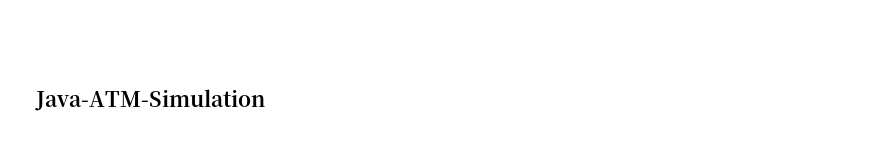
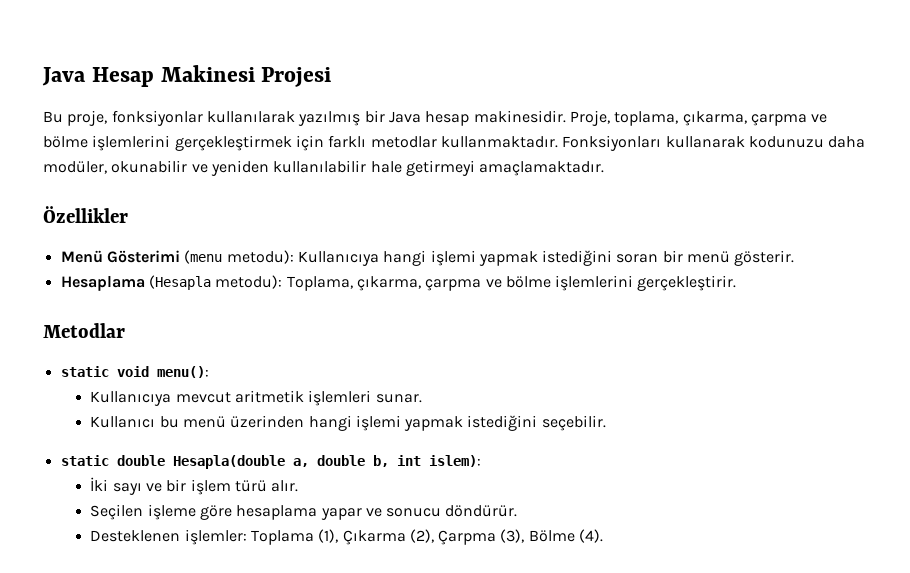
[35,89,265,111] Java-ATM-Simulation -> [42,65,332,87] [43,110,828,126] [43,135,866,151] [43,160,605,176] [43,206,128,223] [60,250,795,266] [60,275,737,291] [43,323,125,338] [60,366,209,378] [90,390,422,406] [90,415,606,431] [60,455,481,469] [90,477,299,495] [90,504,518,520] [90,529,604,545] Java Hesap Makinesi Projesi // Bu proje, fonksiyonlar kullanılarak yazılmış bir Java hesap makinesidir. Proje, toplama, çıkarma, çarpma ve bölme işlemlerini gerçekleştirmek için farklı metodlar kullanmaktadır. Fonksiyonları kullanarak kodunuzu daha modüler, okunabilir ve yeniden kullanılabilir hale getirmeyi amaçlamaktadır. // Özellikler // Menü Gösterimi (menu metodu): Kullanıcıya hangi işlemi yapmak istediğini soran bir menü gösterir. // Hesaplama (Hesapla metodu): Toplama, çıkarma, çarpma ve bölme işlemlerini gerçekleştirir. // Metodlar // static void menu(): // Kullanıcıya mevcut aritmetik işlemleri sunar. // Kullanıcı bu menü üzerinden hangi işlemi yapmak istediğini seçebilir. // static double Hesapla(double a, double b, int islem): // İki sayı ve bir işlem türü alır. // Seçilen işleme göre hesaplama yapar ve sonucu döndürür. // Desteklenen işlemler: Toplama (1), Çıkarma (2), Çarpma (3), Bölme (4).

